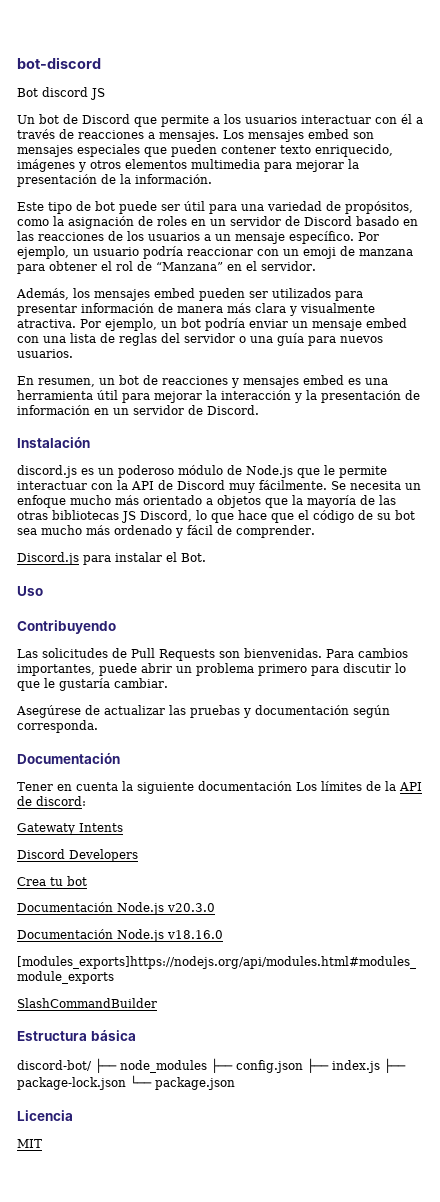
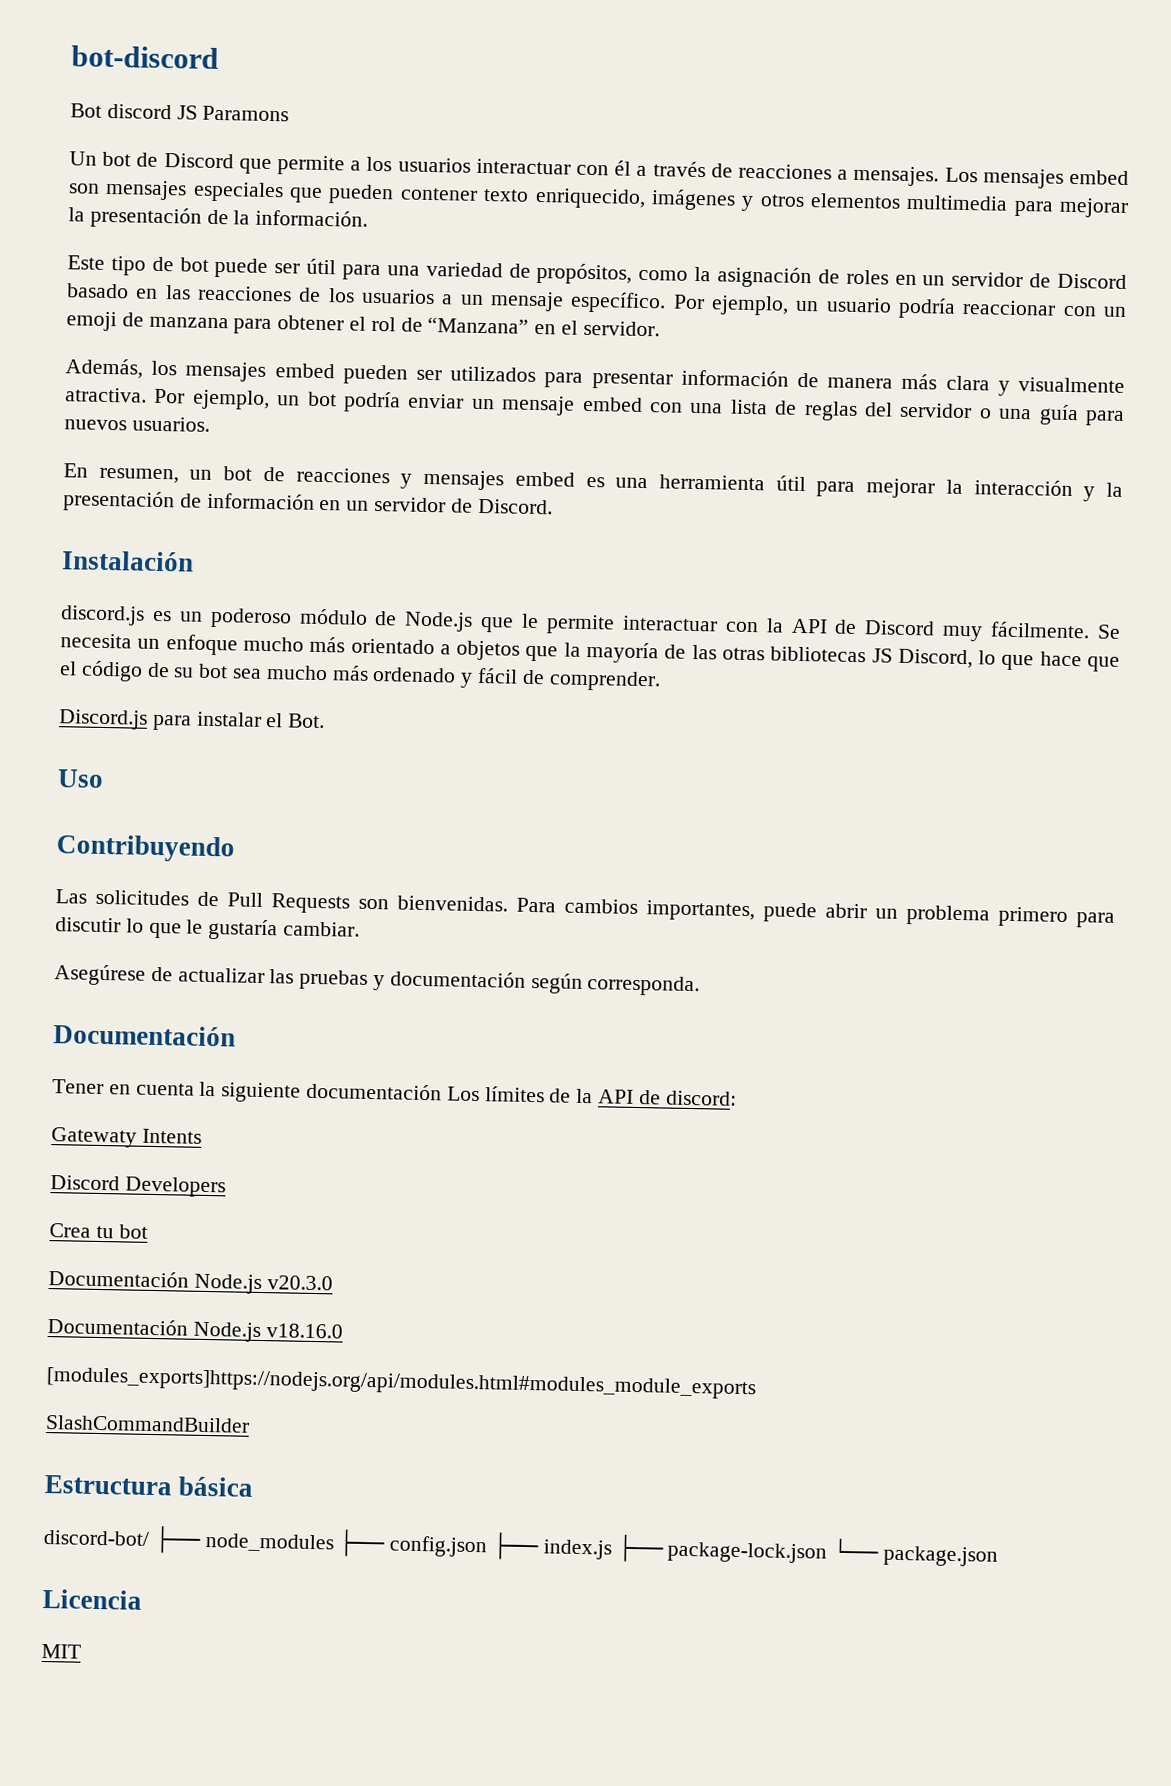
(105, 94) none -> [202,105,290,122] Paramons

